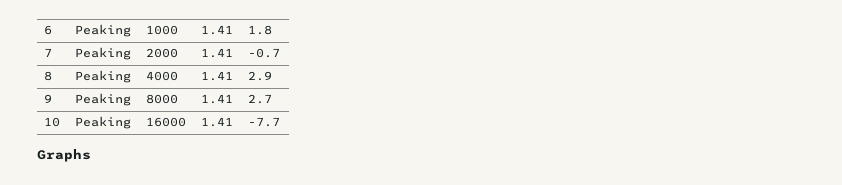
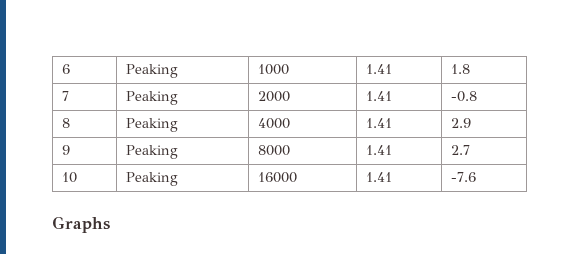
[248,48,281,58] -0.7 -> [450,91,477,102] -0.8
[248,117,281,127] -7.7 -> [450,172,476,182] -7.6

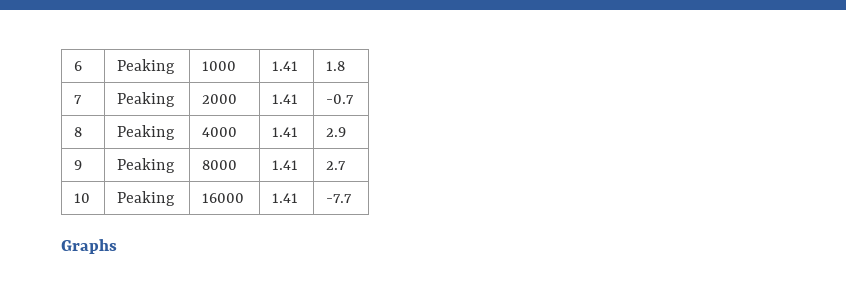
[450,91,477,102] -0.8 -> [326,94,355,104] -0.7
[450,172,476,182] -7.6 -> [326,194,353,203] -7.7

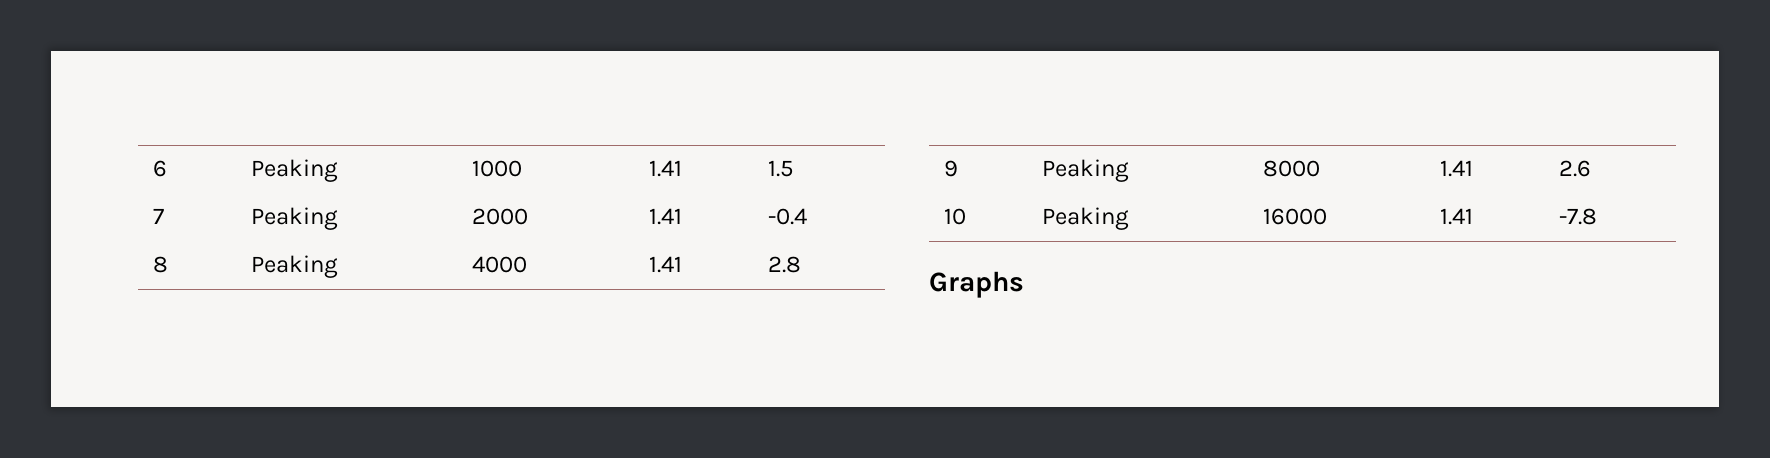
[326,61,346,71] 1.8 -> [767,160,794,177] 1.5
[326,94,355,104] -0.7 -> [767,208,807,225] -0.4
[326,127,347,137] 2.9 -> [767,256,801,273] 2.8
[326,161,347,170] 2.7 -> [1558,160,1591,177] 2.6
[326,194,353,203] -7.7 -> [1558,208,1597,225] -7.8

